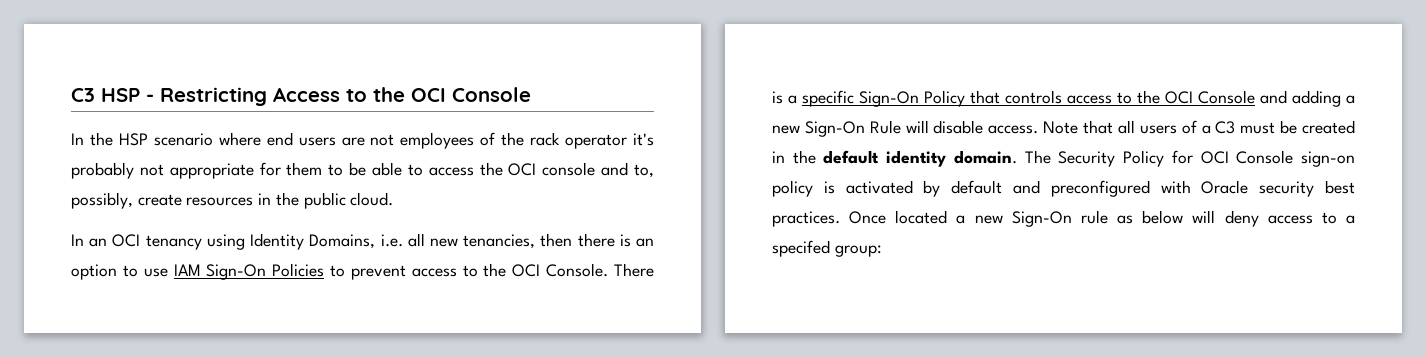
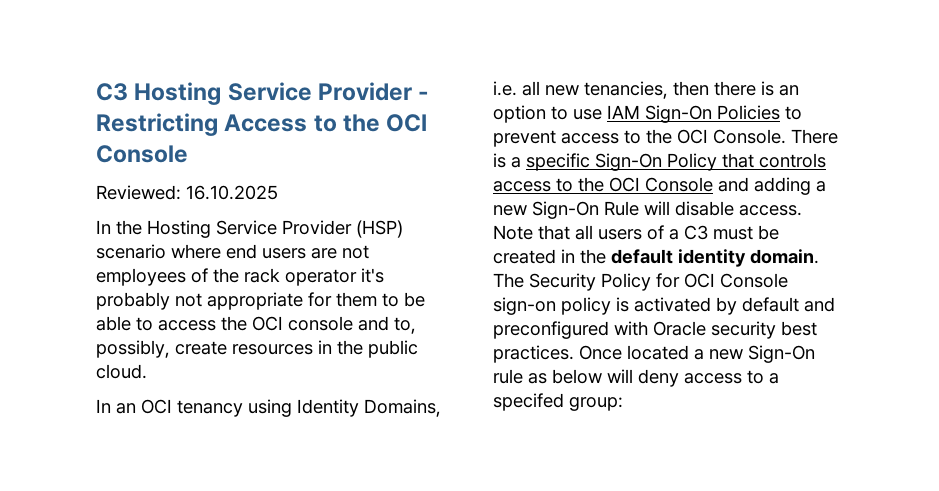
[71,88,140,102] C3 HSP -> [96,82,413,105] C3 Hosting Service Provider
(531, 94) none -> [96,185,278,200] // Reviewed: 16.10.2025
[118,133,148,146] HSP -> [147,220,403,238] Hosting Service Provider (HSP)

